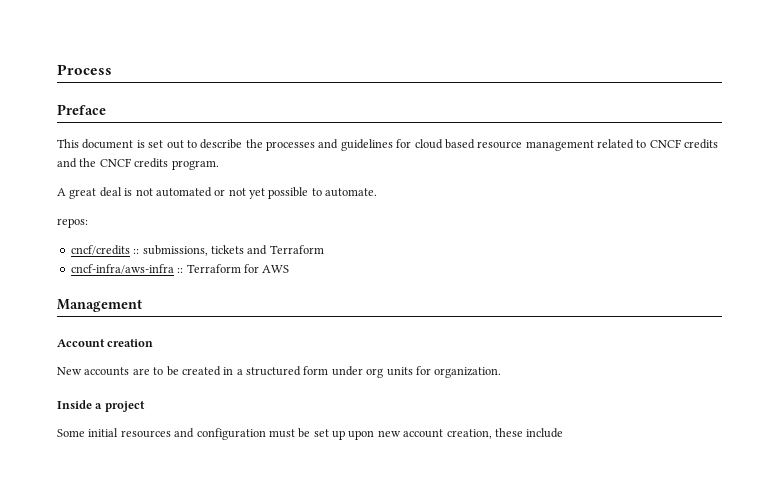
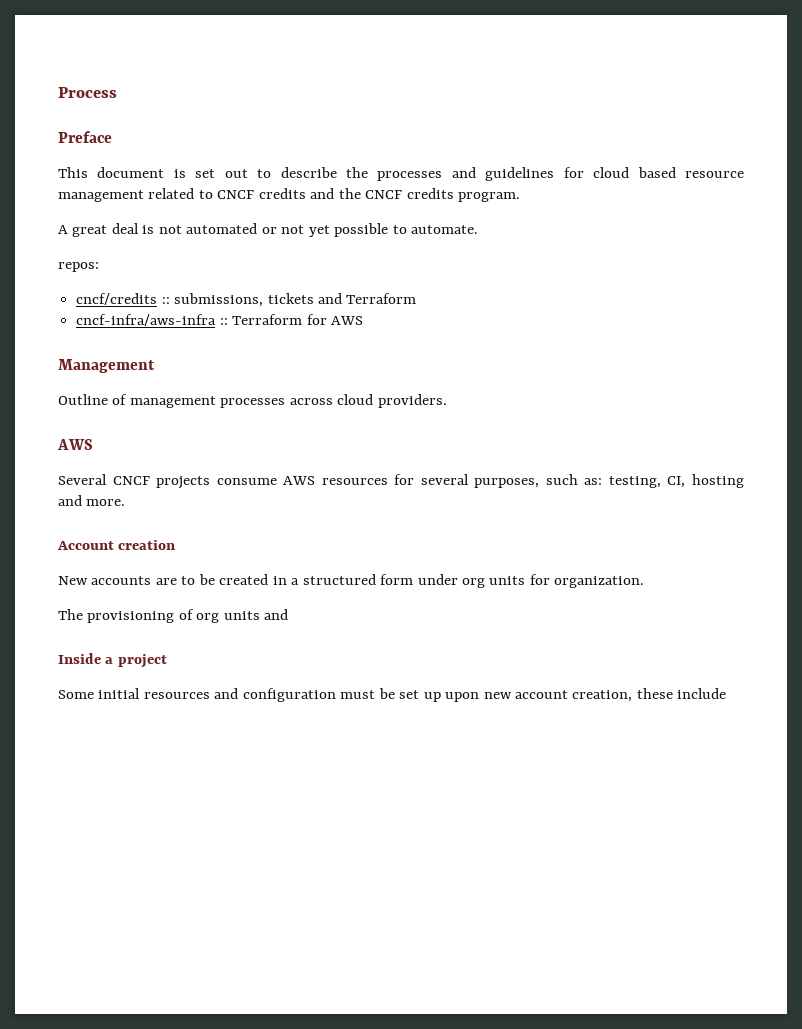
(142, 305) none -> [58,394,447,408] [57,439,93,450] [58,474,745,489] [58,495,126,506] // Outline of management processes across cloud providers. // AWS // Several CNCF projects consume AWS resources for several purposes, such as: testing, CI, hosting and more.
(502, 372) none -> [58,609,289,623] // The provisioning of org units and

